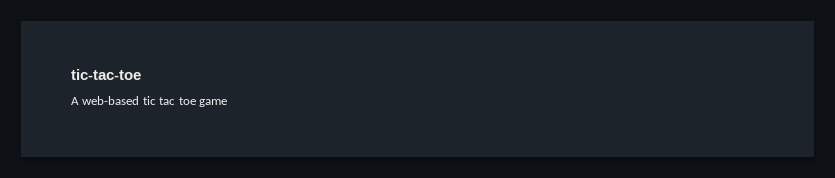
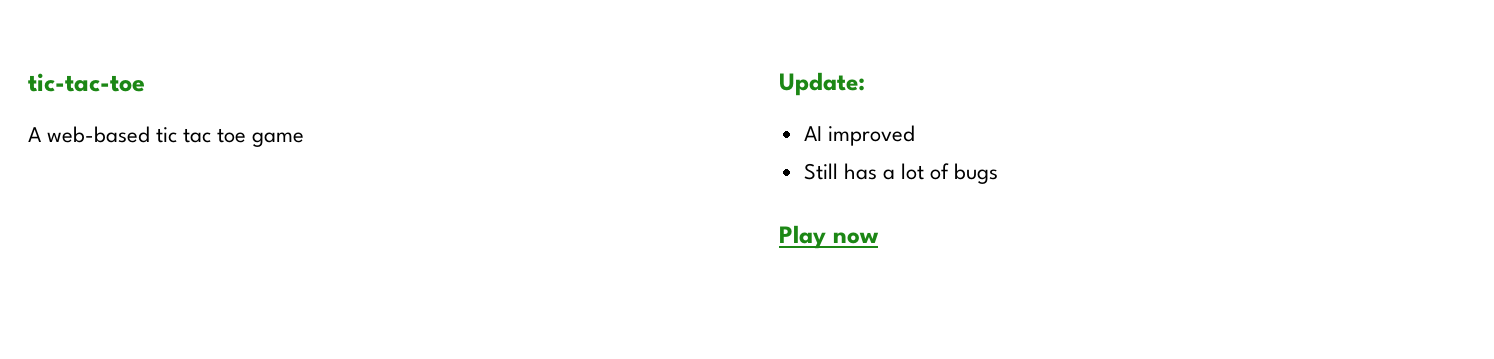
(227, 103) none -> [779,72,865,96] [803,125,915,146] [803,163,999,184] [779,225,879,249] // Update: // AI improved // Still has a lot of bugs // Play now

